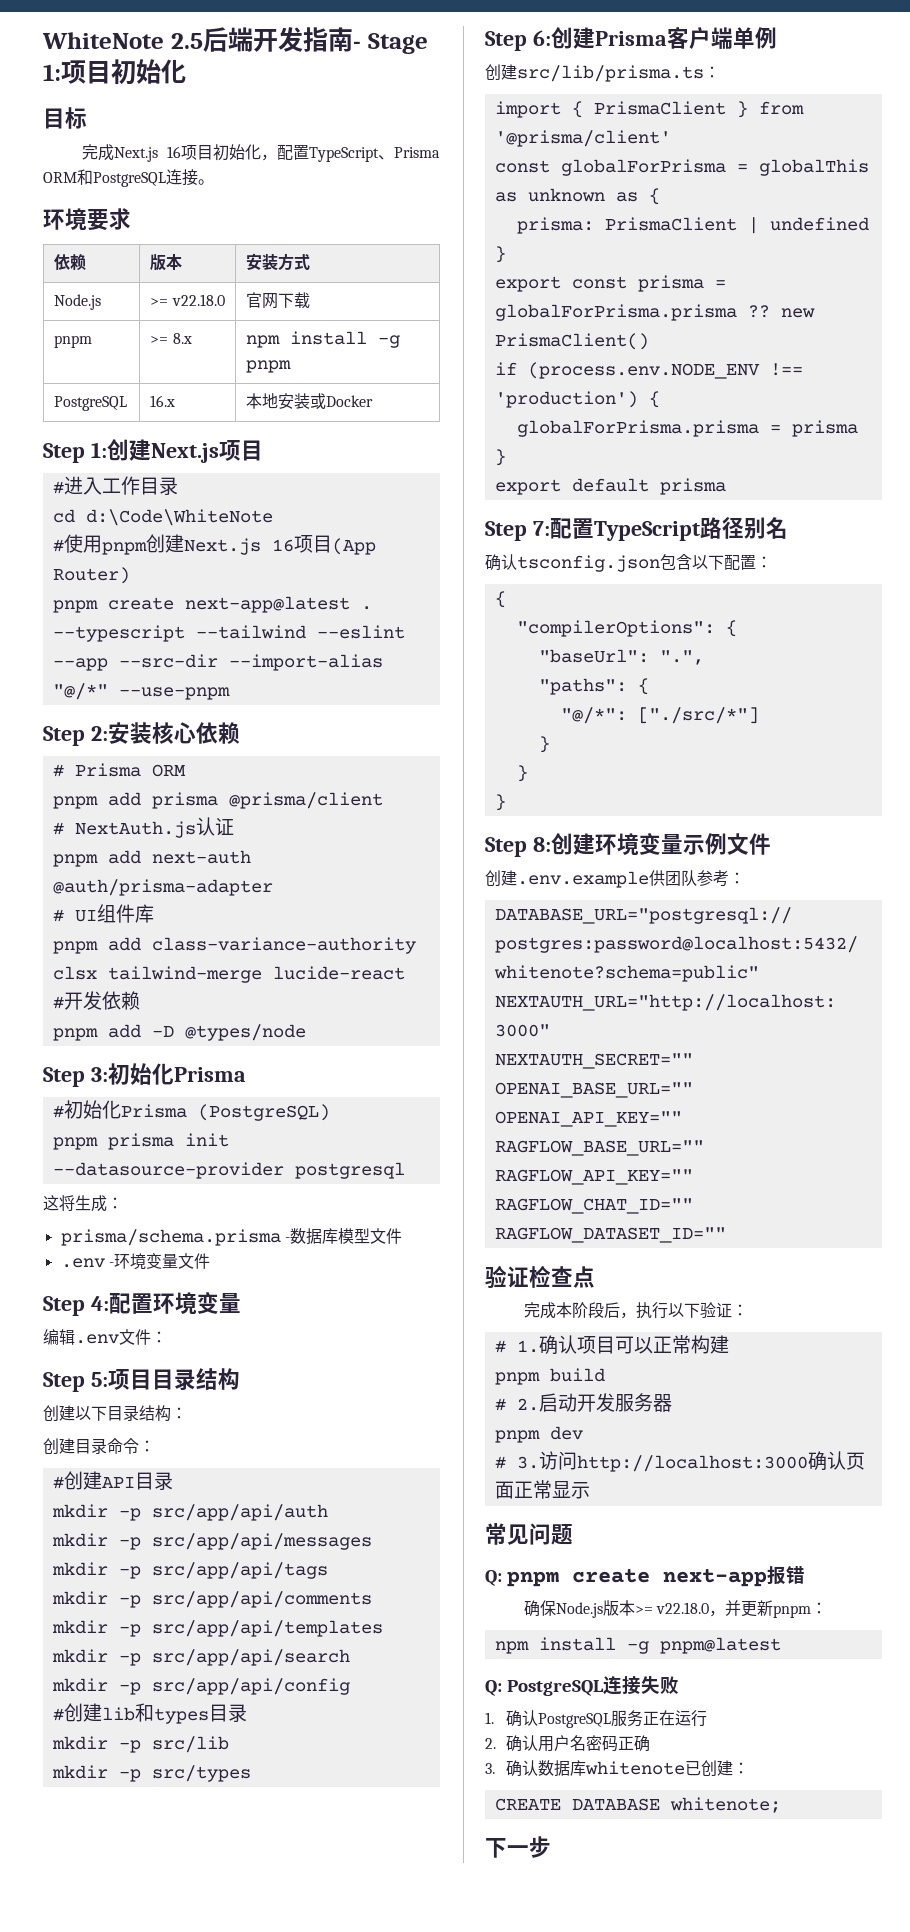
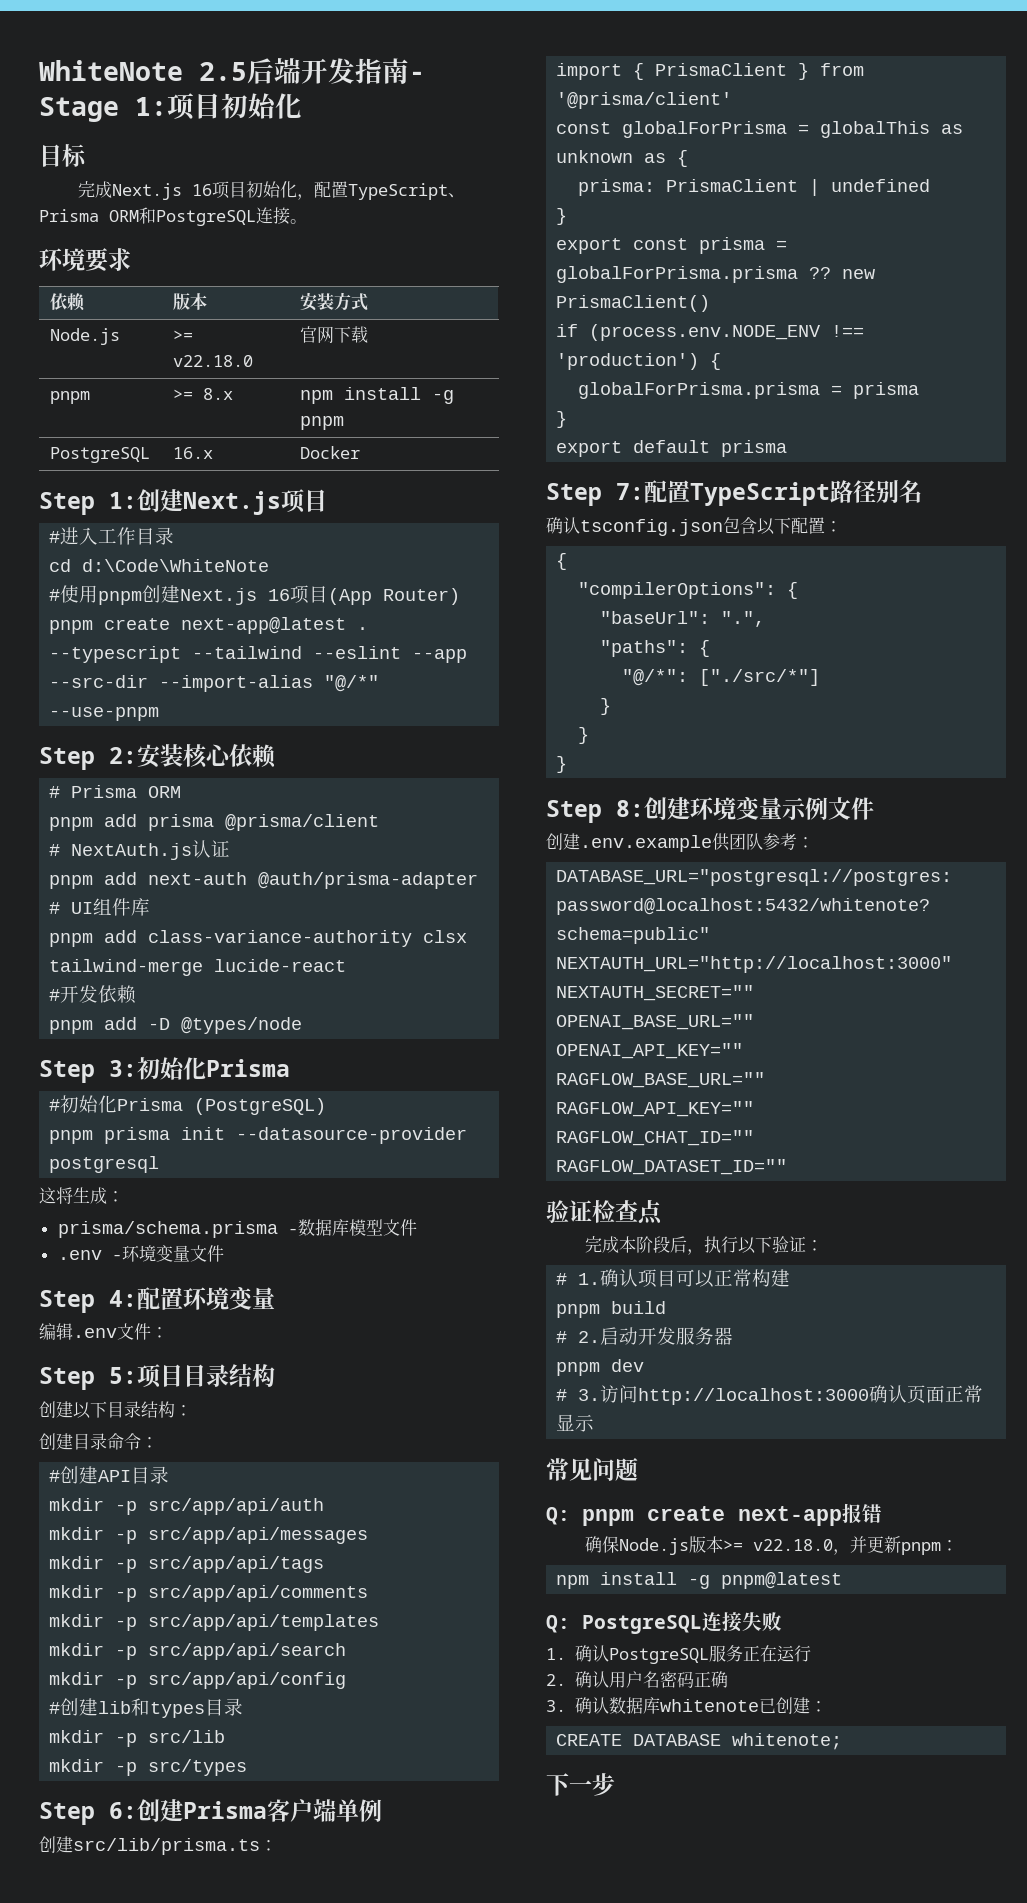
[246,393,327,409] 本地安装或 -> (214, 453) none

